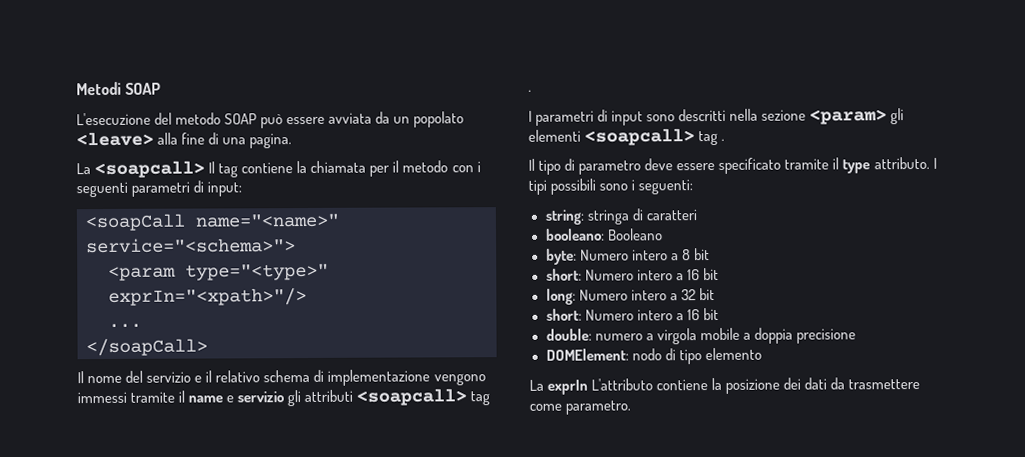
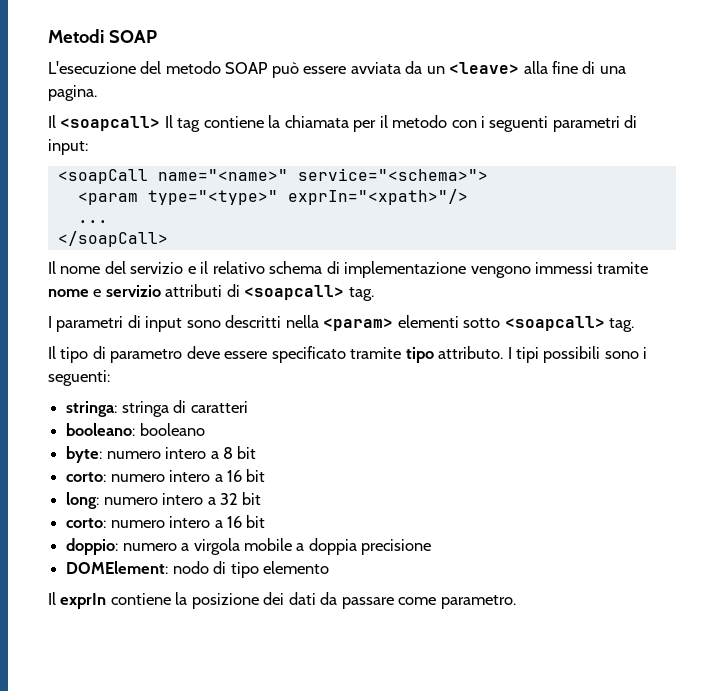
[413,111,465,128] popolato -> (445, 70) none
[76,163,91,175] La -> [48,115,56,128] Il
[178,388,491,407] [528,89,532,92] il name e servizio gli attributi <soapcall> tag . -> [48,284,374,301] nome e servizio attributi di <soapcall> tag.
[761,108,905,125] [528,128,726,146] sezione <param> gli elementi <soapcall> tag . -> [323,315,635,332] <param> elementi sotto <soapcall> tag.
[832,157,871,174] il type -> [405,347,434,363] tipo
[544,209,584,225] string: -> [66,401,118,417] stringa:
[607,228,663,241] Booleano -> [139,423,205,436] booleano
[579,249,629,261] Numero -> [106,451,161,459] numero
[545,268,634,281] short: Numero -> [66,472,165,482] corto: numero
[578,289,628,301] Numero -> [103,497,158,505] numero
[545,307,719,321] [545,328,592,341] short: Numero intero a 16 bit // double: -> [66,515,266,528] [66,538,119,555] corto: numero intero a 16 bit // doppio:
[529,378,654,395] La exprIn L'attributo -> [48,592,107,609] Il exprIn
[848,379,921,390] trasmettere -> [341,597,394,609] passare

